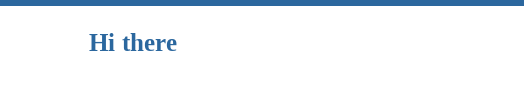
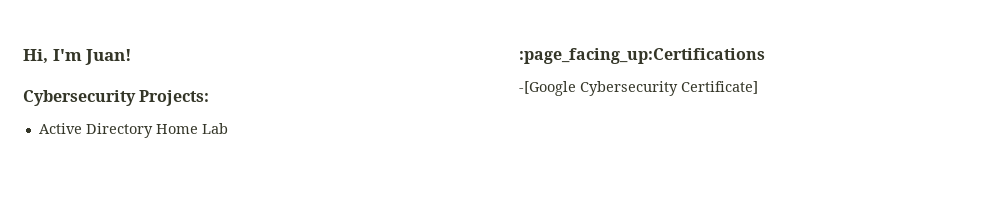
[89,33,177,51] Hi there -> [23,49,133,65] [23,90,210,106] [38,123,228,138] [519,48,765,64] [519,81,758,96] Hi, I'm Juan! // Cybersecurity Projects: // Active Directory Home Lab // :page_facing_up:Certifications // -[Google Cybersecurity Certificate]

